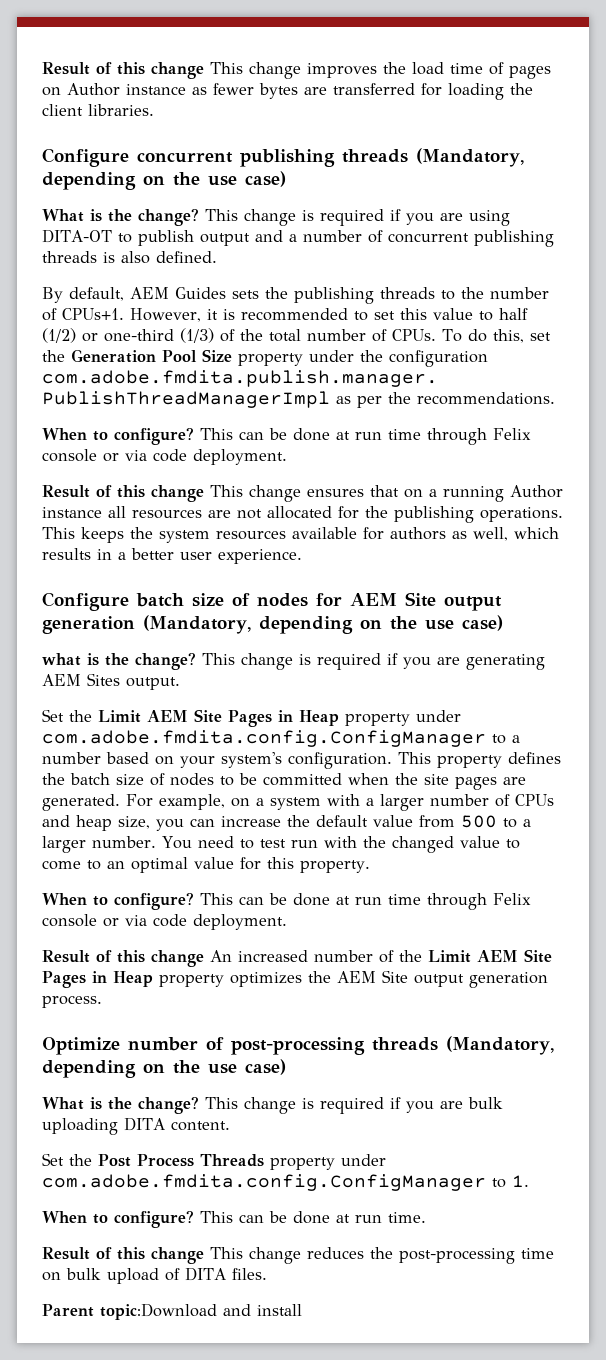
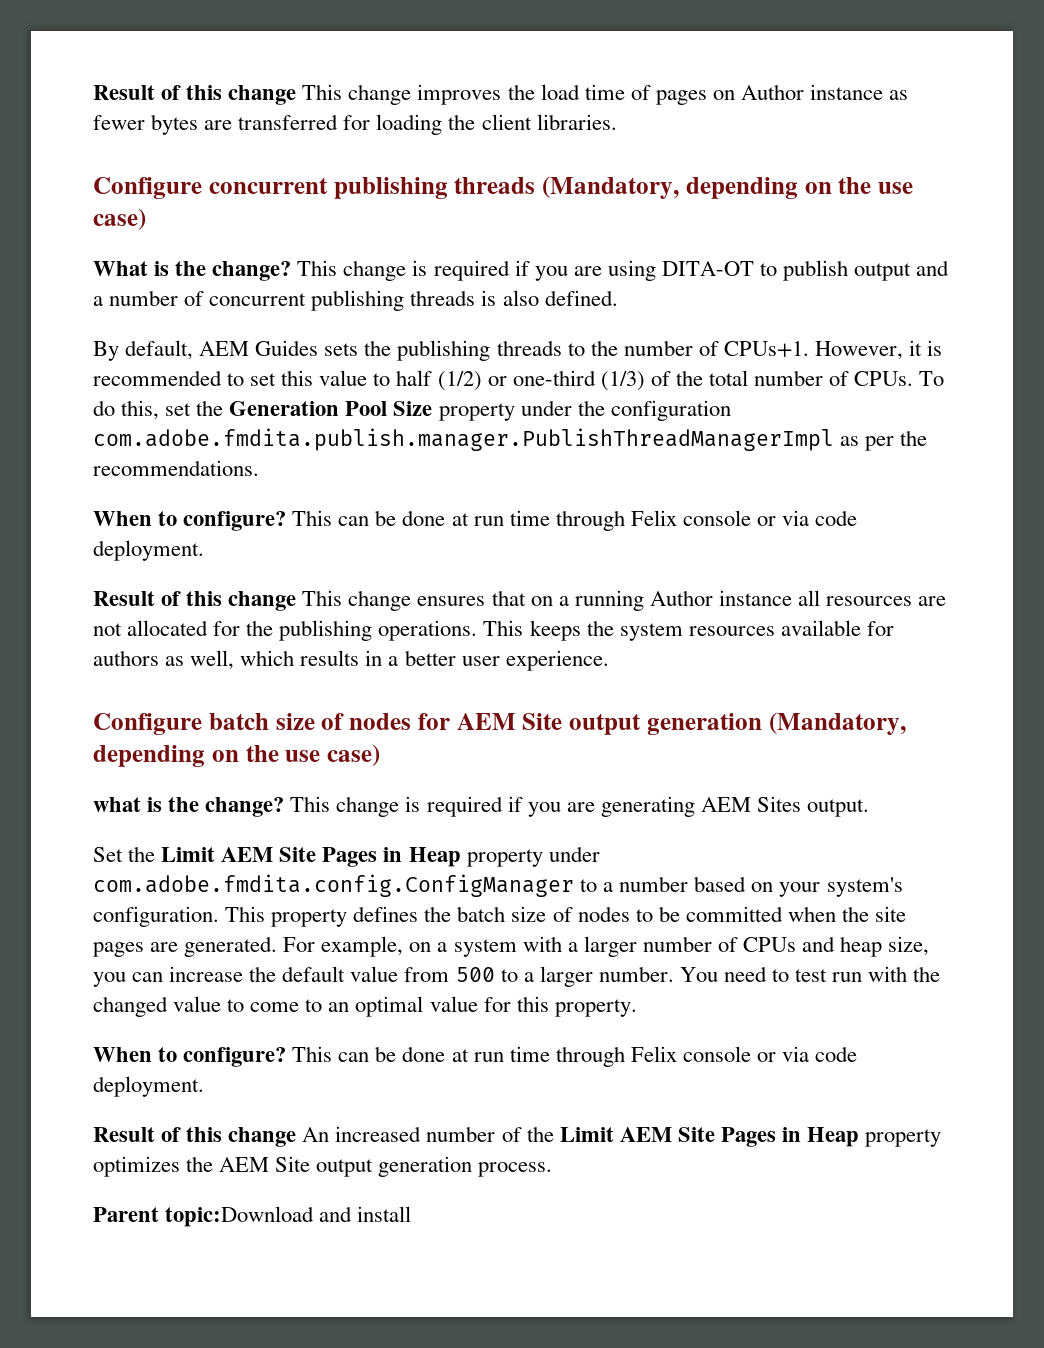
[42,1036,554,1055] [42,1059,286,1078] [42,1096,503,1114] [42,1117,230,1135] [42,1153,386,1170] [42,1174,529,1191] [42,1210,426,1228] [42,1247,554,1264] [42,1267,267,1284] // Optimize number of post-processing threads (Mandatory, depending on the use case) // What is the change? This change is required if you are bulk uploading DITA content. // Set the Post Process Threads property under com.adobe.fmdita.config.ConfigManager to 1. // When to configure? This can be done at run time. // Result of this change This change reduces the post-processing time on bulk upload of DITA files. -> (553, 1169) none

